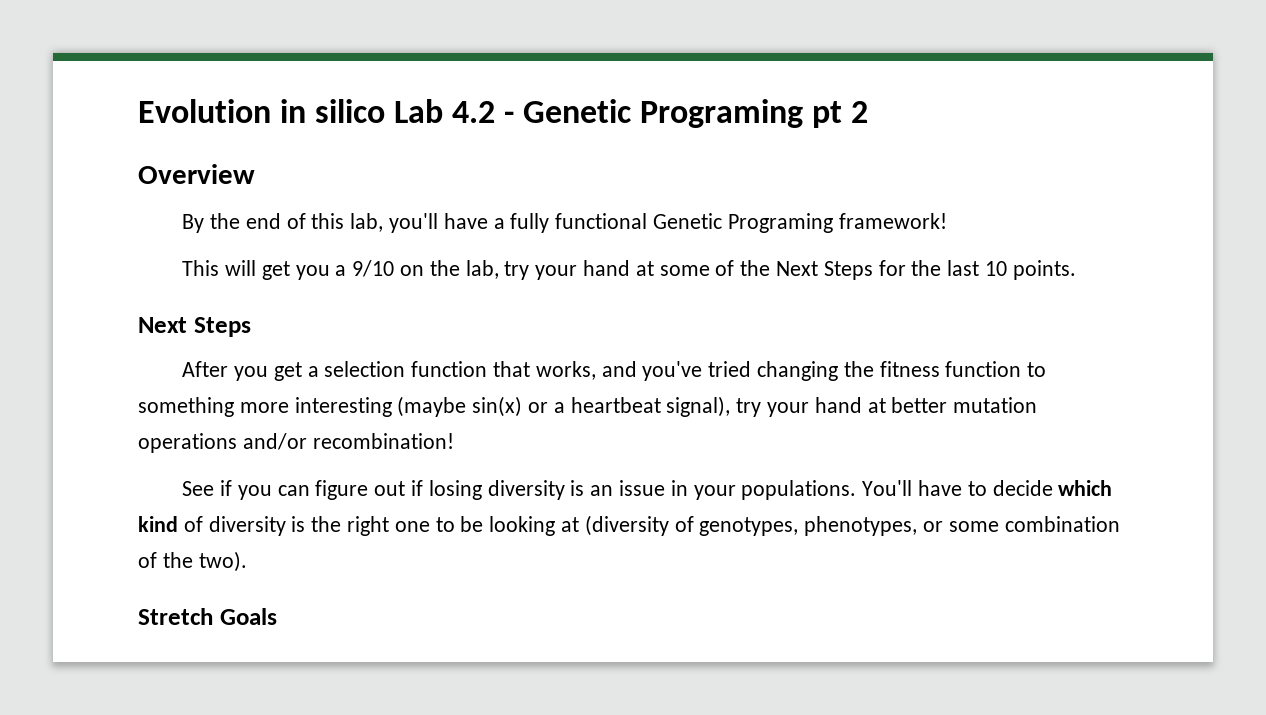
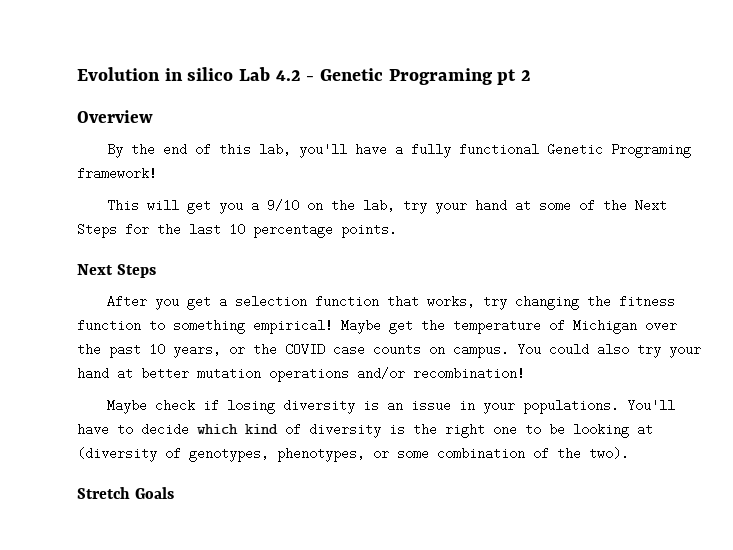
(1008, 268) none -> [253,223,333,238] percentage
[601,361,752,381] and you've tried -> [482,297,507,310] try
[239,396,731,417] more interesting (maybe sin(x) or a heartbeat signal), -> [253,319,677,334] [77,343,629,358] empirical! Maybe get the temperature of Michigan over the past 10 years, or the COVID case counts on campus. You could also
[182,480,406,500] See if you can figure out -> [106,399,195,414] Maybe check

